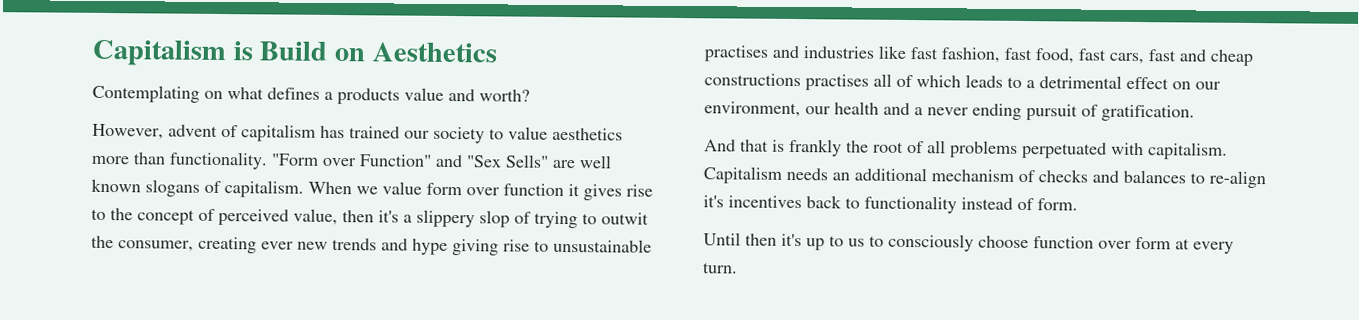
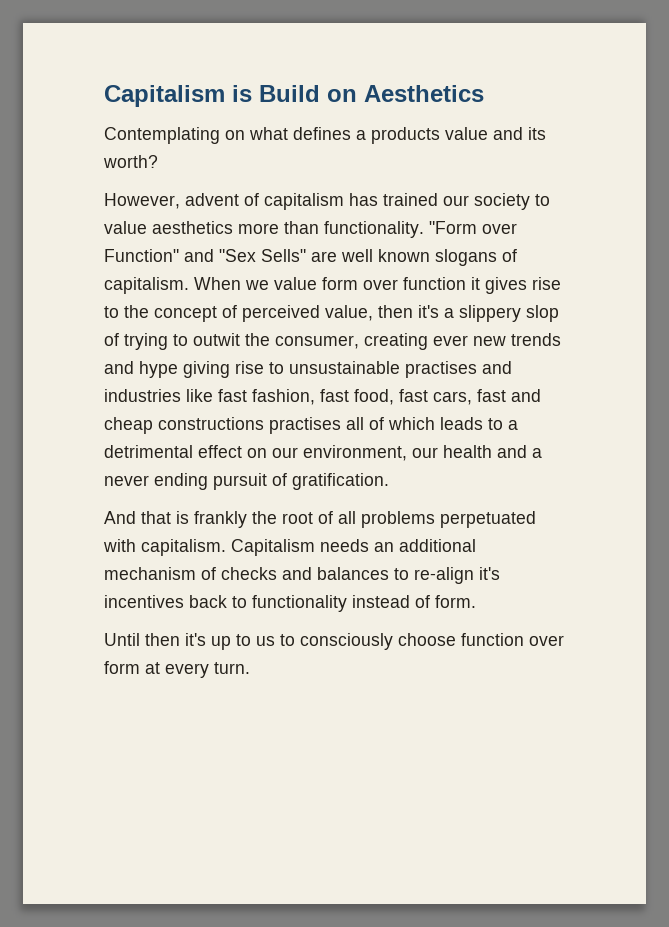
(475, 95) none -> [528,127,546,140] its

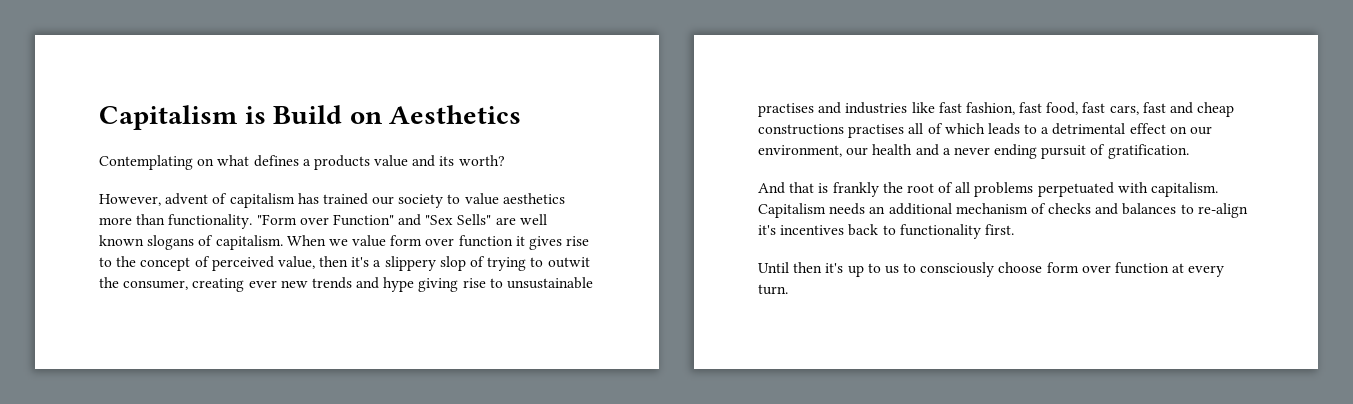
[352,595,476,608] instead of form. -> [984,224,1014,235] first.
[461,633,564,646] [104,661,140,674] function over form -> [1046,262,1170,274] form over function

